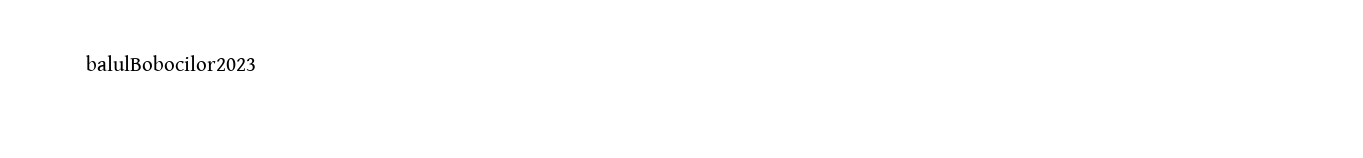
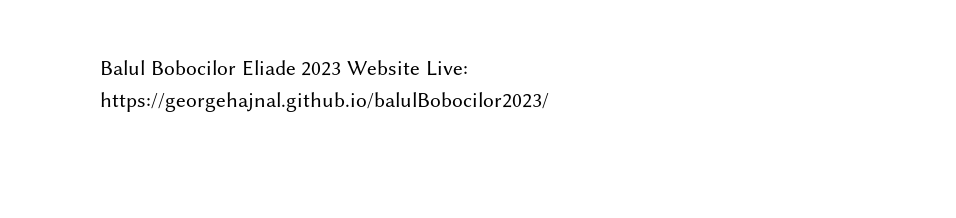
[86,55,256,71] balulBobocilor2023 -> [100,60,469,76] [100,92,549,112] Balul Bobocilor Eliade 2023 Website Live: https://georgehajnal.github.io/balulBobocilor2023/

